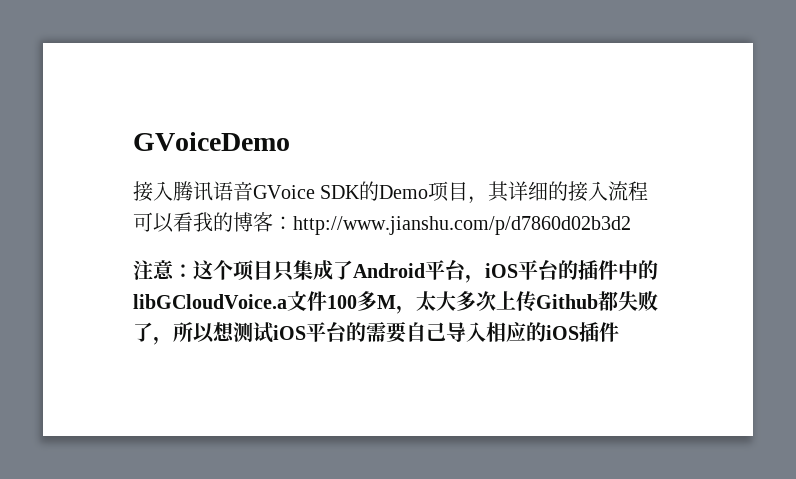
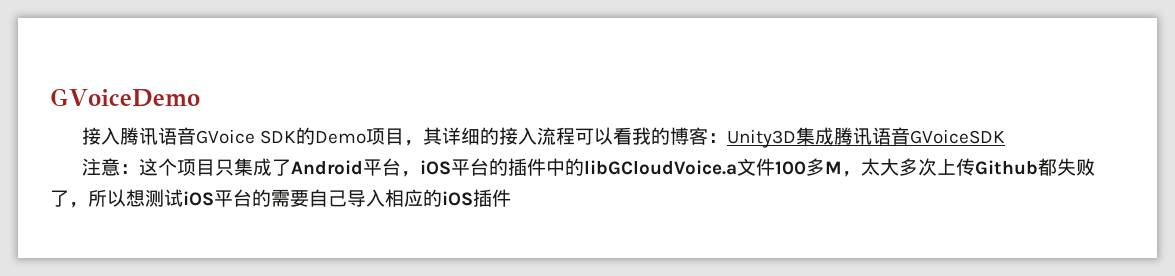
[293,216,631,235] http://www.jianshu.com/p/d7860d02b3d2 -> [727,127,1006,148] Unity3D集成腾讯语音GVoiceSDK

